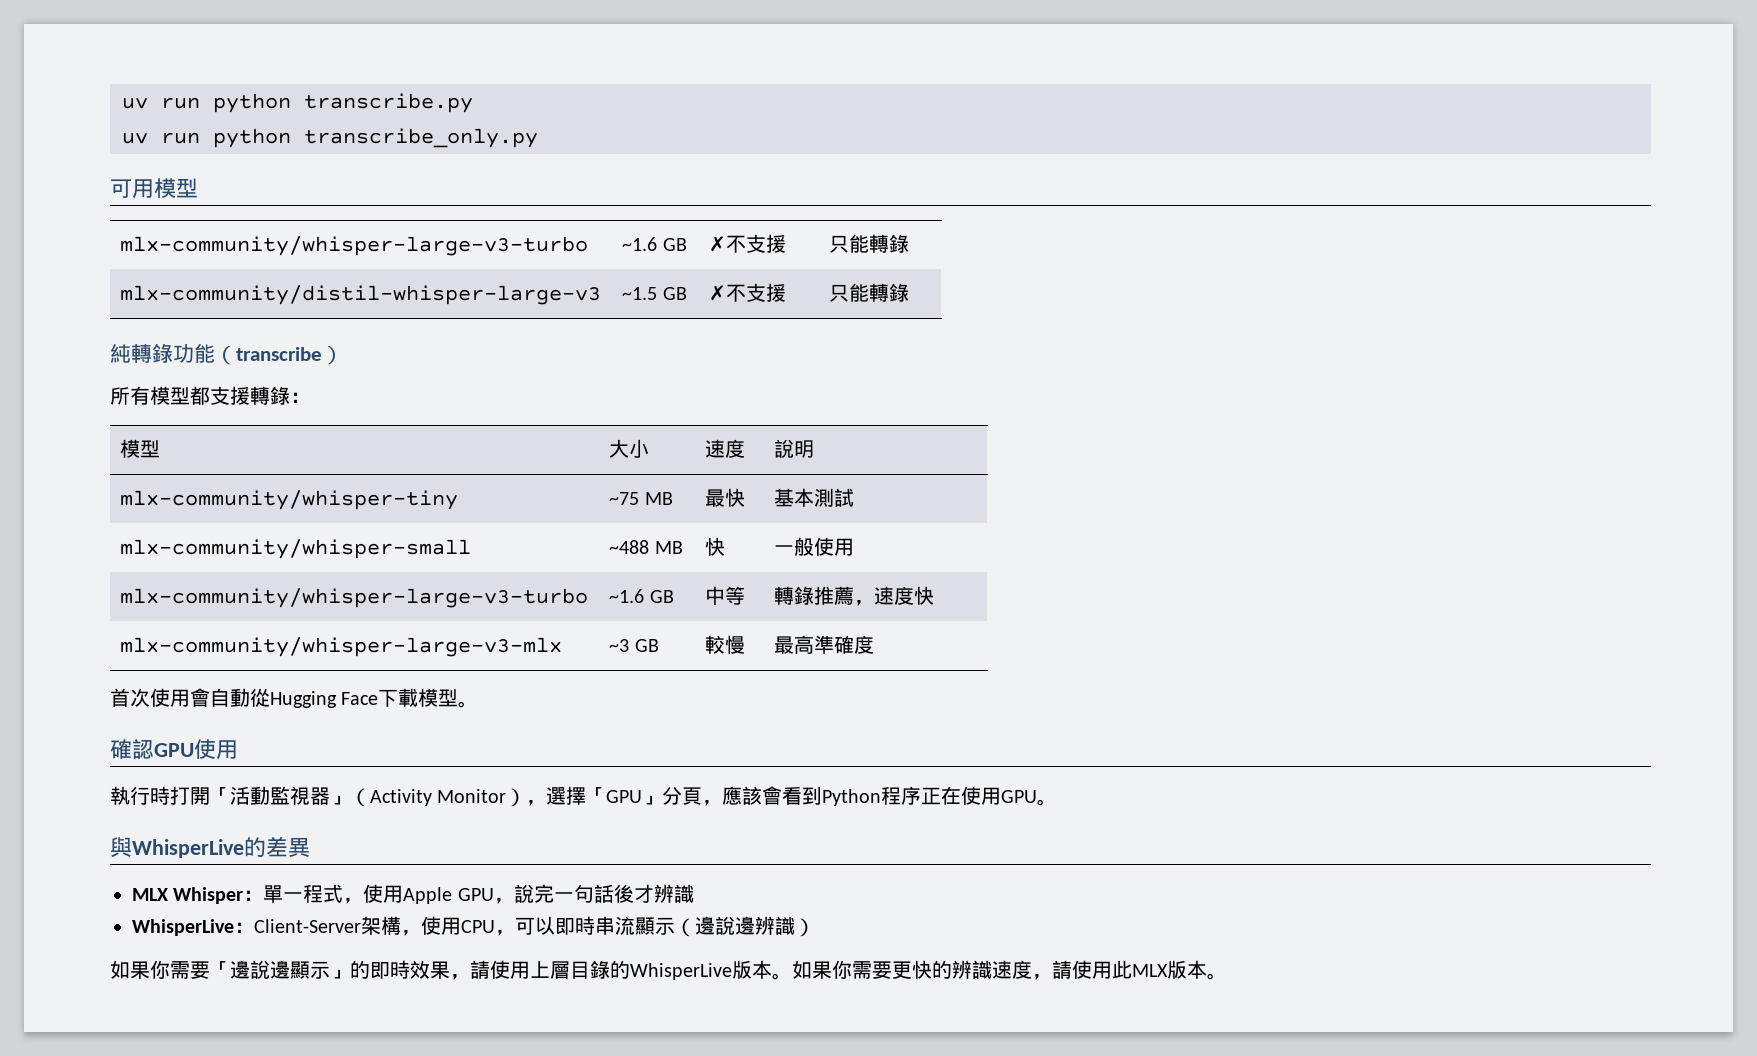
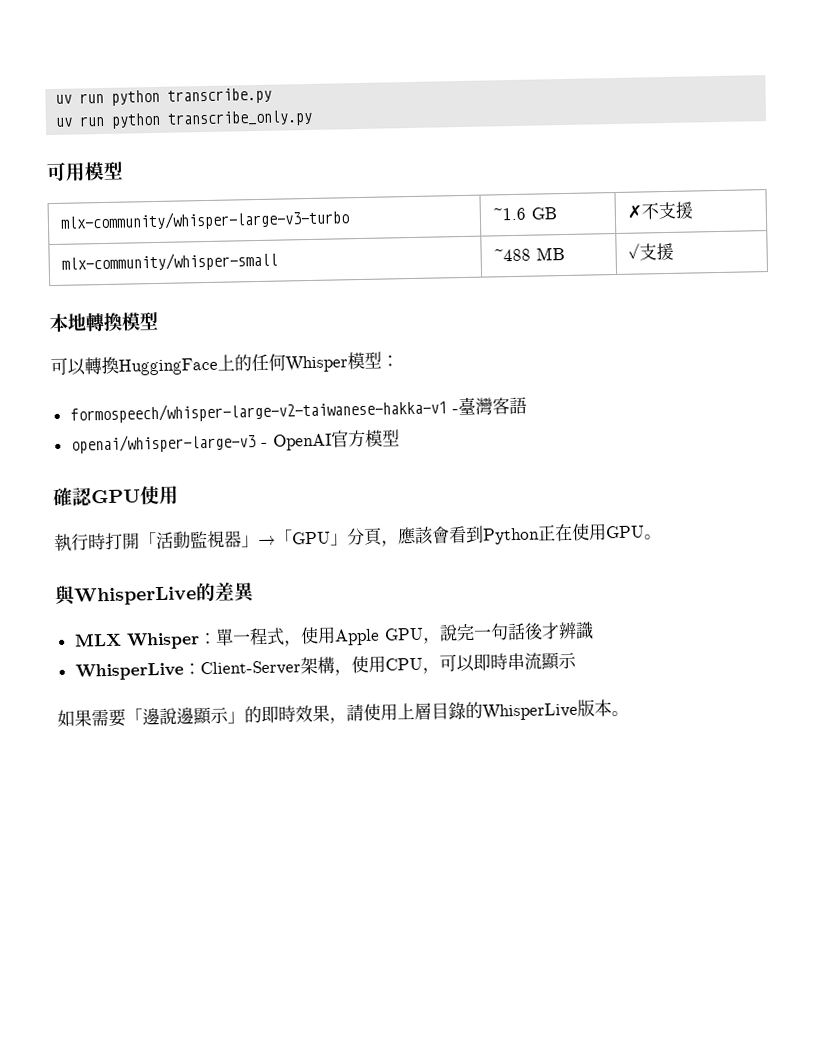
[829,234,910,253] [120,285,602,305] [622,287,687,300] [709,283,787,302] [829,283,910,302] [110,343,343,365] [110,386,310,405] [120,439,161,458] [609,439,650,458] [705,439,746,458] [774,439,815,458] [120,490,459,510] [609,492,673,505] [705,488,746,507] [774,488,855,507] [120,539,472,559] [609,540,683,554] [705,537,726,556] [774,537,855,556] [120,588,589,608] [609,589,674,603] [705,586,746,605] [774,586,935,606] [120,637,563,657] [609,639,659,652] [705,635,746,654] [774,635,875,654] [110,688,479,708] | 只能轉錄 // mlx-community/distil-whisper-large-v3 | ~1.5 GB | ✗不支援 | 只能轉錄 // 純轉錄功能（transcribe） // 所有模型都支援轉錄： // 模型 | 大小 | 速度 | 說明 // mlx-community/whisper-tiny | ~75 MB | 最快 | 基本測試 // mlx-community/whisper-small | ~488 MB | 快 | 一般使用 // mlx-community/whisper-large-v3-turbo | ~1.6 GB | 中等 | 轉錄推薦，速度快 // mlx-community/whisper-large-v3-mlx | ~3 GB | 較慢 | 最高準確度 // 首次使用會自動從Hugging Face下載模型。 -> [61,251,279,273] [493,246,566,262] [628,242,675,261] [49,311,159,333] [50,351,399,376] [69,396,527,424] [70,429,400,454] // mlx-community/whisper-small | ~488 MB | ✓支援 // 本地轉換模型 // 可以轉換HuggingFace上的任何Whisper模型： // formospeech/whisper-large-v2-taiwanese-hakka-v1 -臺灣客語 // openai/whisper-large-v3 - OpenAI官方模型
[350,786,587,807] （Activity Monitor），選擇 -> [258,535,276,546] →
[881,786,922,805] 程序 -> (540, 536) none
[675,916,815,937] [110,960,170,979] （邊說邊辨識） // 如果你 -> [57,709,92,728] // 如果
[792,960,1227,980] 如果你需要更快的辨識速度，請使用此MLX版本。 -> (629, 713) none

